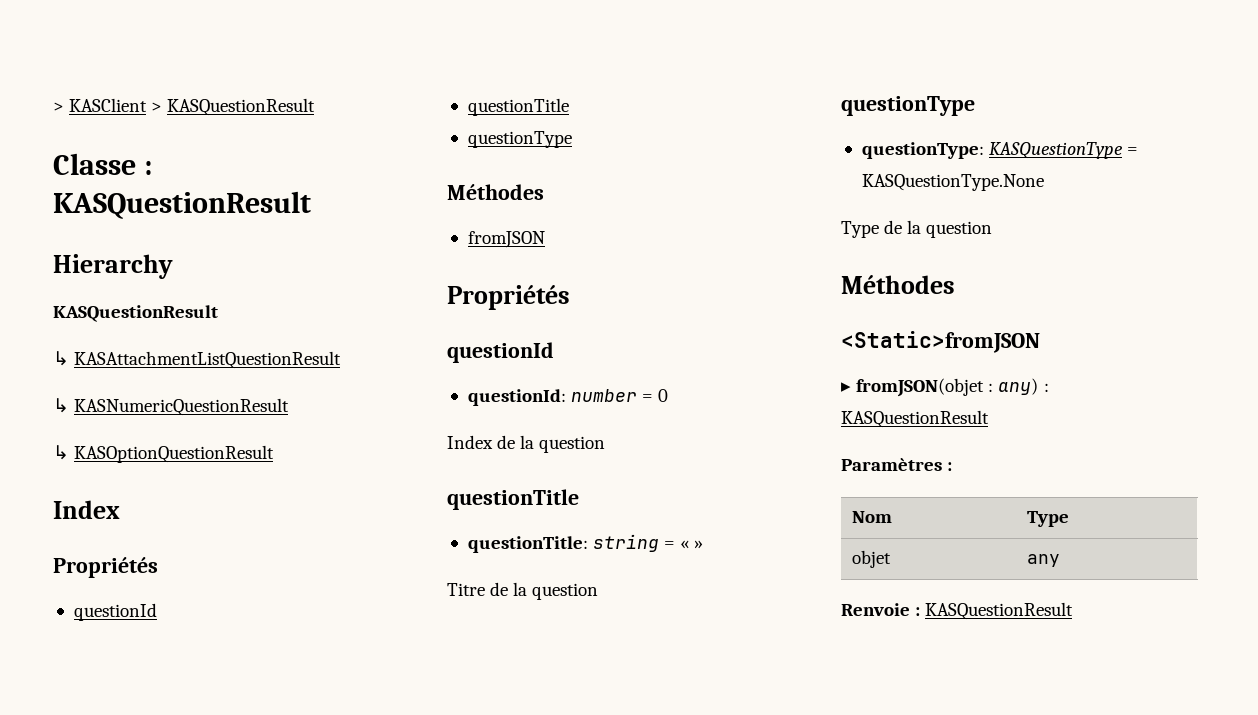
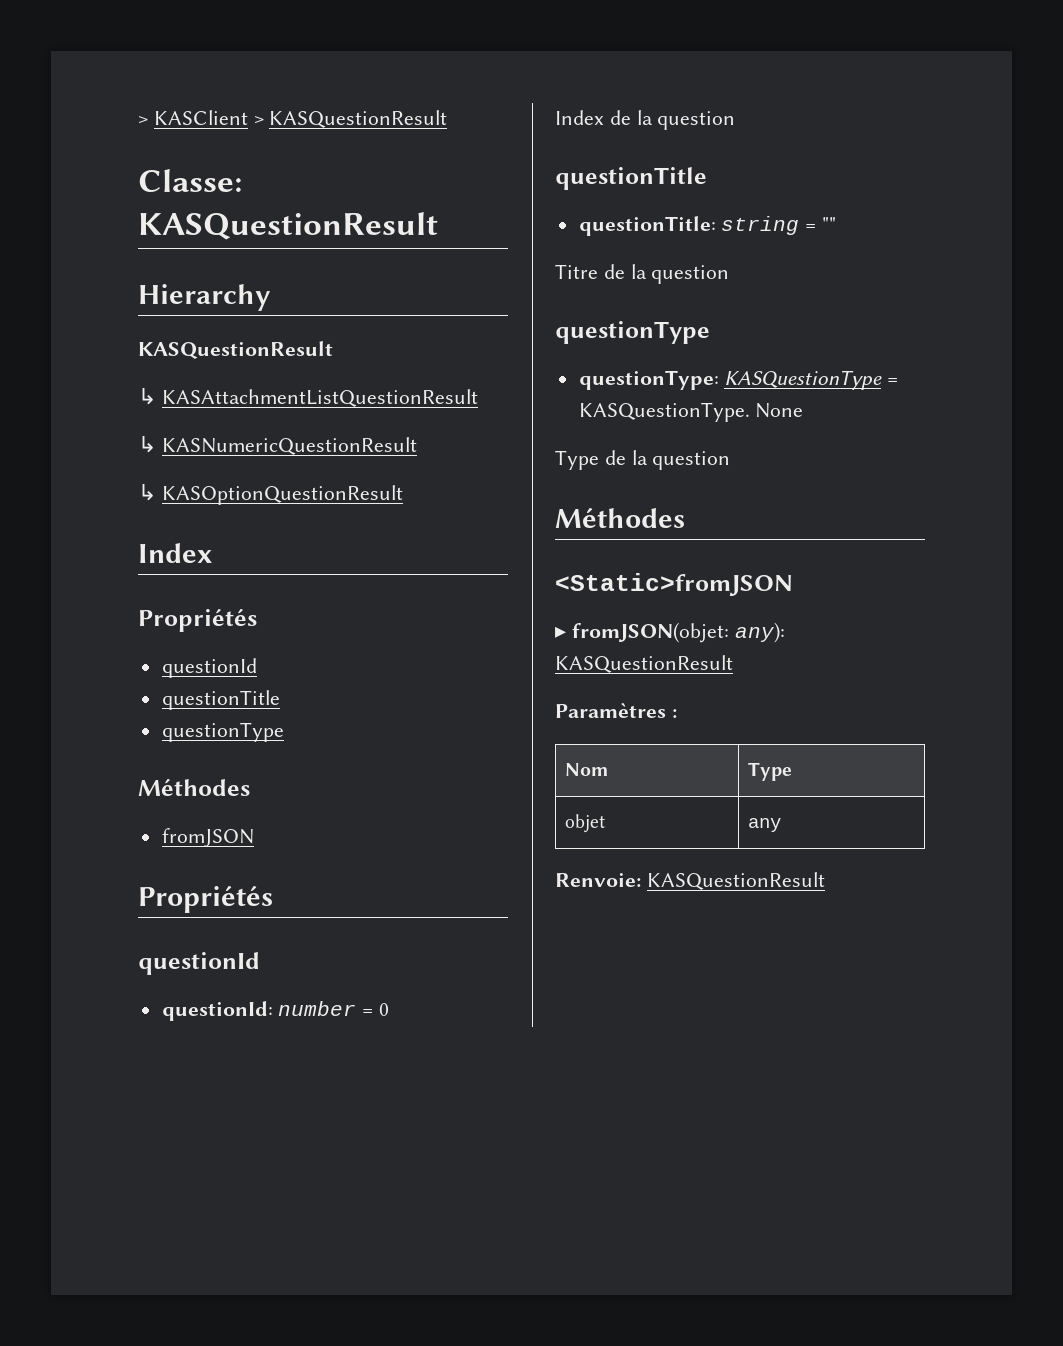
[53,153,152,175] Classe : -> [138,169,242,192] Classe:
[680,540,704,549] « » -> [822,217,837,231] ""
[861,174,1044,191] KASQuestionType.None -> [578,402,804,422] KASQuestionType. None
[856,378,1049,397] fromJSON(objet : any) : -> [571,622,785,643] fromJSON(objet: any):
[841,603,921,616] Renvoie : -> [555,873,641,887] Renvoie:

